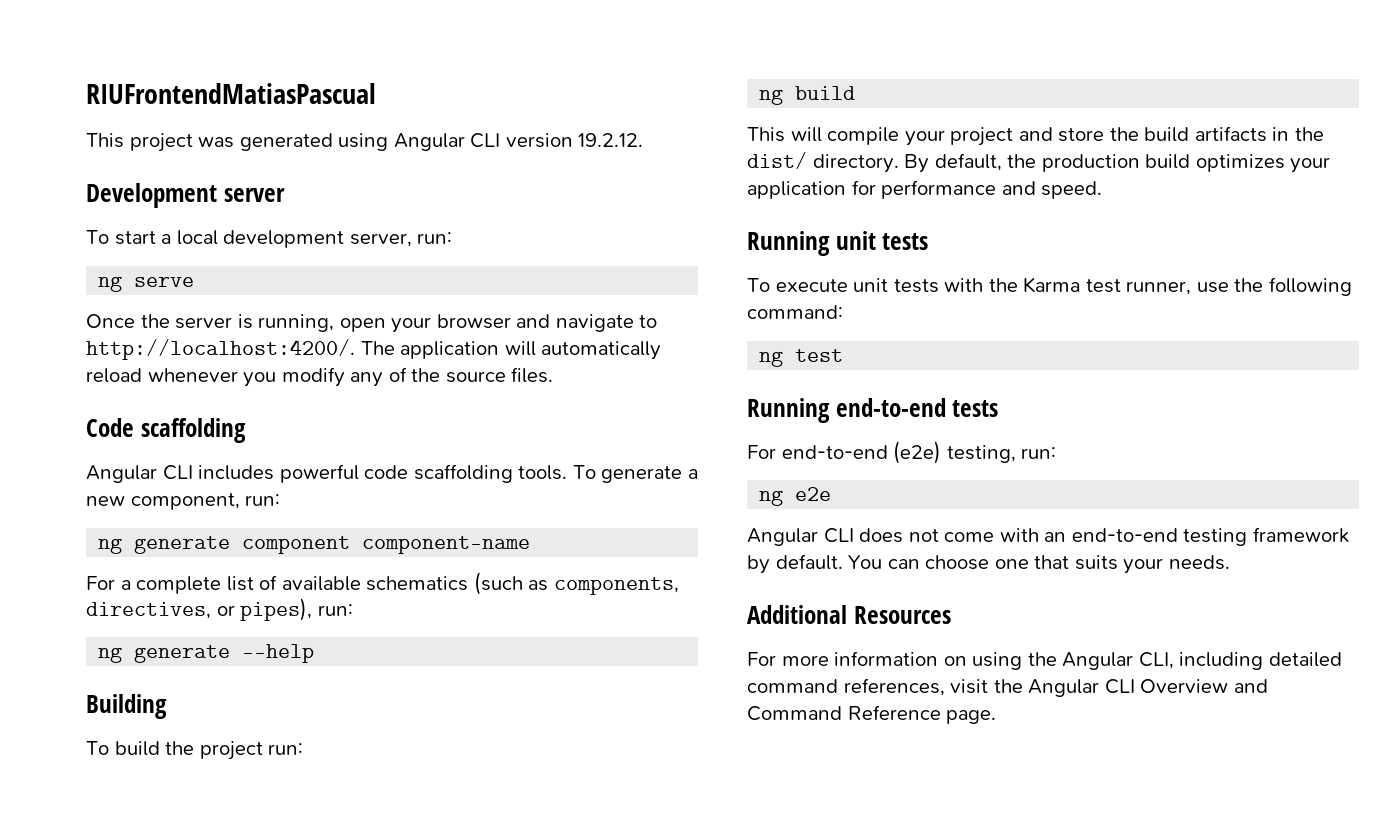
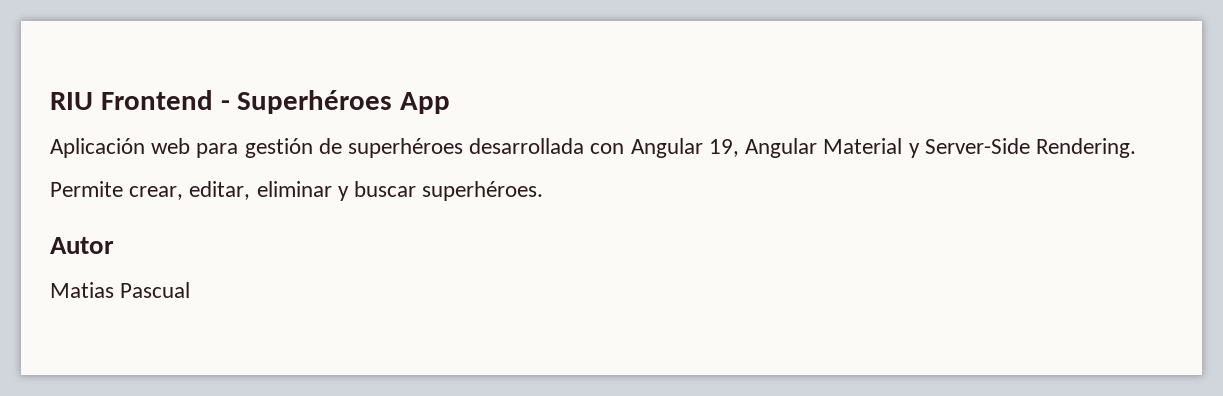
[86,83,376,104] [86,133,644,152] [86,183,285,208] [86,230,453,248] [98,276,195,292] [86,314,658,333] [86,339,662,360] [86,367,554,387] [86,418,246,443] [86,464,698,483] [86,493,281,510] [98,536,531,554] [86,572,679,595] [86,598,353,621] [98,644,315,663] [86,694,167,719] [86,741,304,760] [759,86,856,105] [747,126,1324,146] [747,152,1331,173] [747,180,1103,199] [747,231,929,256] [747,277,1352,296] [747,305,843,319] [759,349,844,367] [747,398,999,423] [747,441,1057,464] [759,487,832,506] [747,527,1349,546] [747,554,1230,574] [747,605,951,624] [747,651,1342,670] [747,678,1268,697] [747,705,997,724] RIUFrontendMatiasPascual // This project was generated using Angular CLI version 19.2.12. // Development server // To start a local development server, run: // ng serve // Once the server is running, open your browser and navigate to http://localhost:4200/. The application will automatically reload whenever you modify any of the source files. // Code scaffolding // Angular CLI includes powerful code scaffolding tools. To generate a new component, run: // ng generate component component-name // For a complete list of available schematics (such as components, directives, or pipes), run: // ng generate --help // Building // To build the project run: // ng build // This will compile your project and store the build artifacts in the dist/ directory. By default, the production build optimizes your application for performance and speed. // Running unit tests // To execute unit tests with the Karma test runner, use the following command: // ng test // Running end-to-end tests // For end-to-end (e2e) testing, run: // ng e2e // Angular CLI does not come with an end-to-end testing framework by default. You can choose one that suits your needs. // Additional Resources // For more information on using the Angular CLI, including detailed command references, visit the Angular CLI Overview and Command Reference page. -> [50,90,451,114] [50,138,1136,158] [50,181,544,201] [50,237,114,254] [50,282,191,298] RIU Frontend - Superhéroes App // Aplicación web para gestión de superhéroes desarrollada con Angular 19, Angular Material y Server-Side Rendering. // Permite crear, editar, eliminar y buscar superhéroes. // Autor // Matias Pascual

